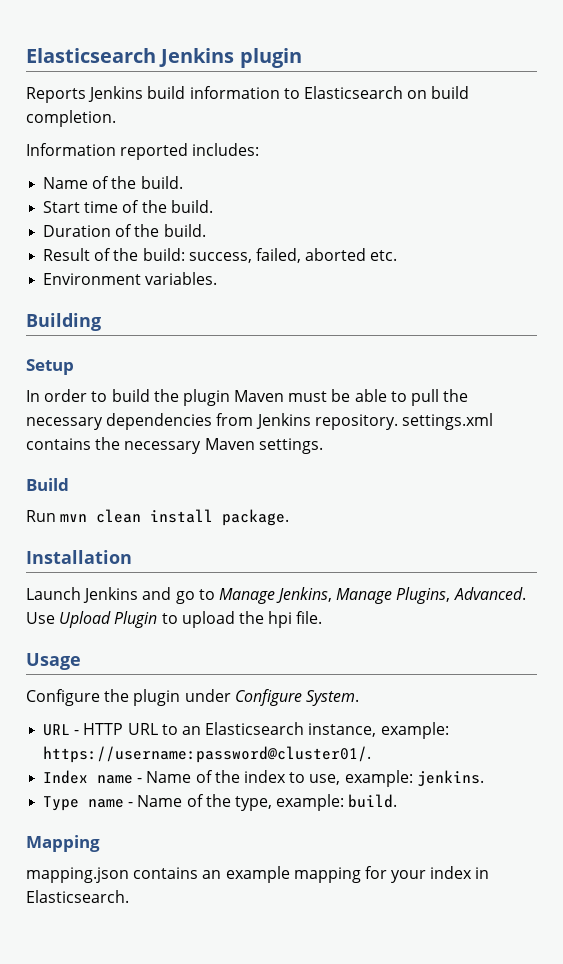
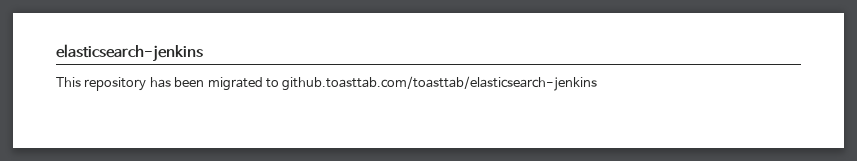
[26,48,302,68] [26,86,470,103] [26,110,116,127] [26,143,260,160] [43,176,183,189] [43,200,213,213] [43,224,206,237] [43,248,398,263] [43,272,218,285] [26,313,101,331] [26,359,74,375] [26,389,469,406] [26,413,493,430] [26,437,323,454] [26,478,69,491] [26,509,290,526] [26,550,132,564] [26,587,526,604] [26,611,323,628] [26,653,81,670] [26,689,359,706] [43,722,449,739] [43,746,372,763] [43,770,484,787] [43,794,398,811] [26,835,100,852] [26,866,490,883] [26,890,129,903] Elasticsearch Jenkins plugin // Reports Jenkins build information to Elasticsearch on build completion. // Information reported includes: // Name of the build. // Start time of the build. // Duration of the build. // Result of the build: success, failed, aborted etc. // Environment variables. // Building // Setup // In order to build the plugin Maven must be able to pull the necessary dependencies from Jenkins repository. settings.xml contains the necessary Maven settings. // Build // Run mvn clean install package. // Installation // Launch Jenkins and go to Manage Jenkins, Manage Plugins, Advanced. Use Upload Plugin to upload the hpi file. // Usage // Configure the plugin under Configure System. // URL - HTTP URL to an Elasticsearch instance, example: https://username:password@cluster01/. // Index name - Name of the index to use, example: jenkins. // Type name - Name of the type, example: build. // Mapping // mapping.json contains an example mapping for your index in Elasticsearch. -> [56,44,203,62] [56,76,598,91] elasticsearch-jenkins // This repository has been migrated to github.toasttab.com/toasttab/elasticsearch-jenkins

